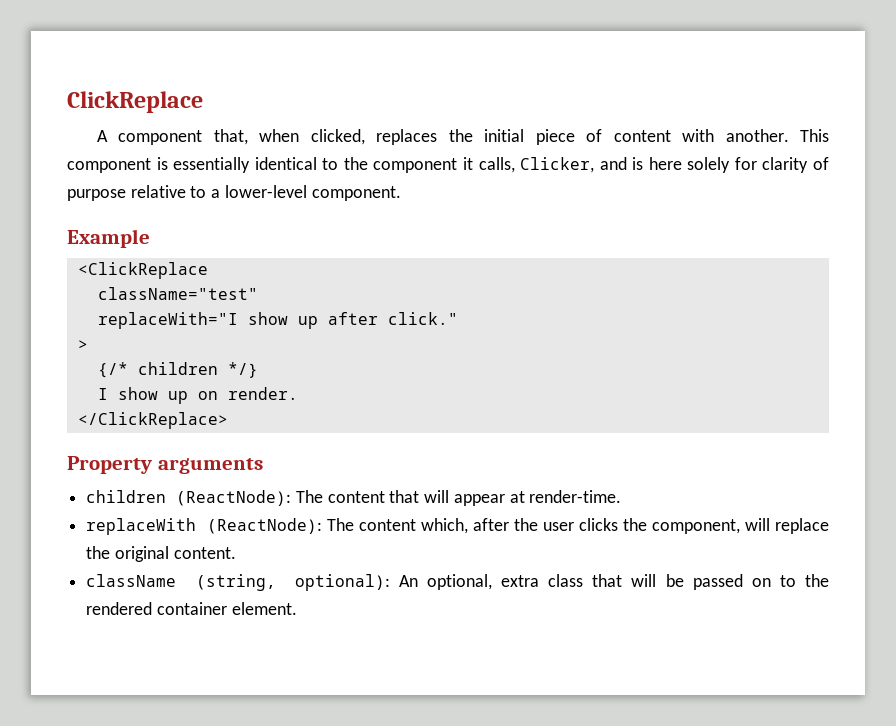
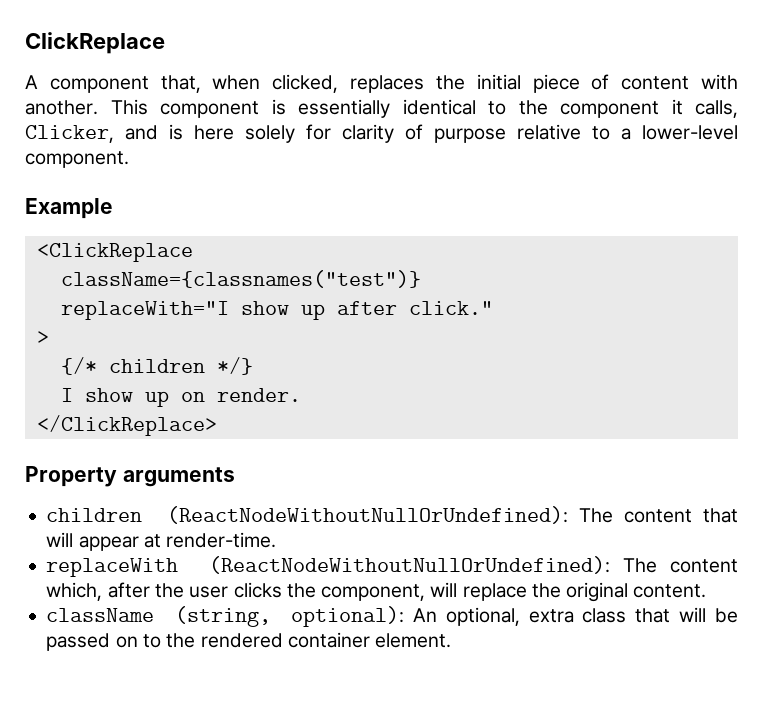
[97,287,258,300] className="test" -> [60,270,421,288] className={classnames("test")}
[176,490,292,506] (ReactNode): -> [167,506,569,524] (ReactNodeWithoutNullOrUndefined):
[206,518,322,534] (ReactNode): -> [208,556,610,574] (ReactNodeWithoutNullOrUndefined):

